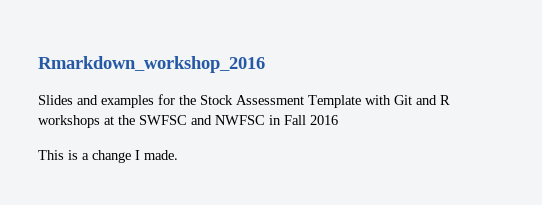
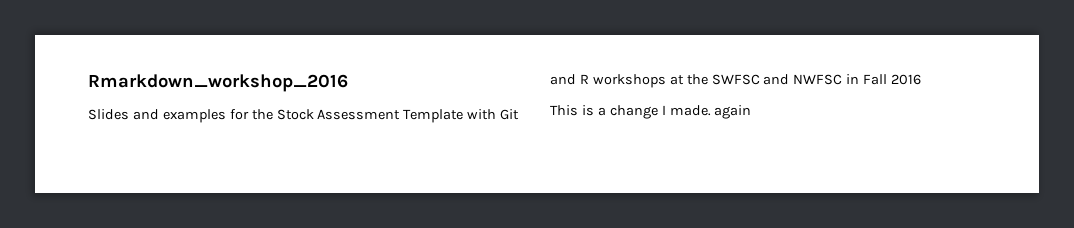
(178, 155) none -> [714,105,752,119] again

